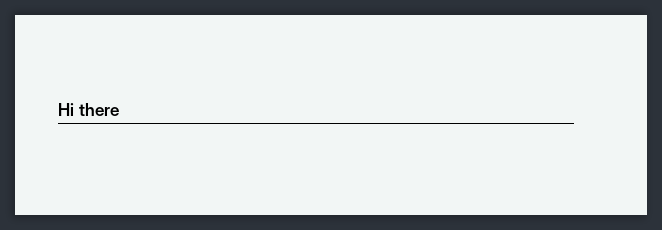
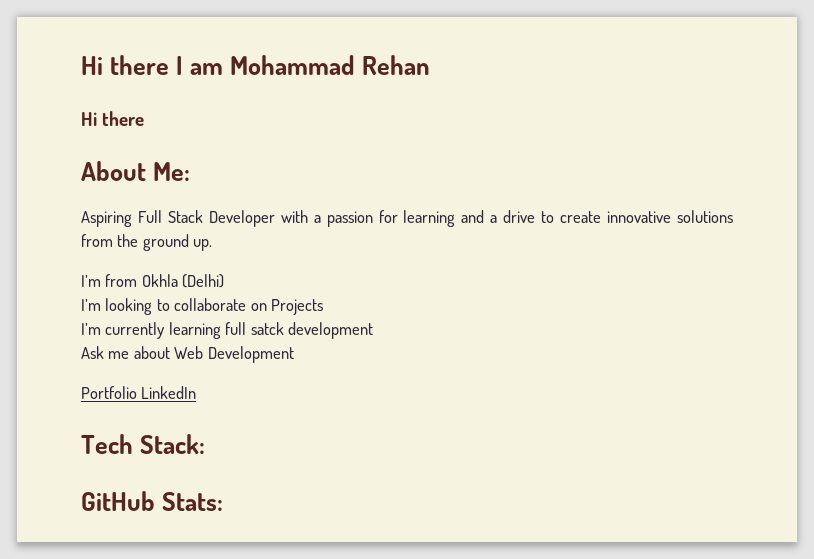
[58,103,119,116] Hi there -> [81,55,431,75] [81,111,145,126] [81,161,191,181] [81,210,733,227] [81,234,213,251] [81,274,225,288] [81,298,324,315] [81,322,374,339] [81,346,294,363] [81,386,197,399] [81,434,206,454] [81,491,224,511] Hi there I am Mohammad Rehan // Hi there // About Me: // Aspiring Full Stack Developer with a passion for learning and a drive to create innovative solutions from the ground up. // I’m from Okhla (Delhi) // I’m looking to collaborate on Projects // I’m currently learning full satck development // Ask me about Web Development // Portfolio LinkedIn // Tech Stack: // GitHub Stats:

